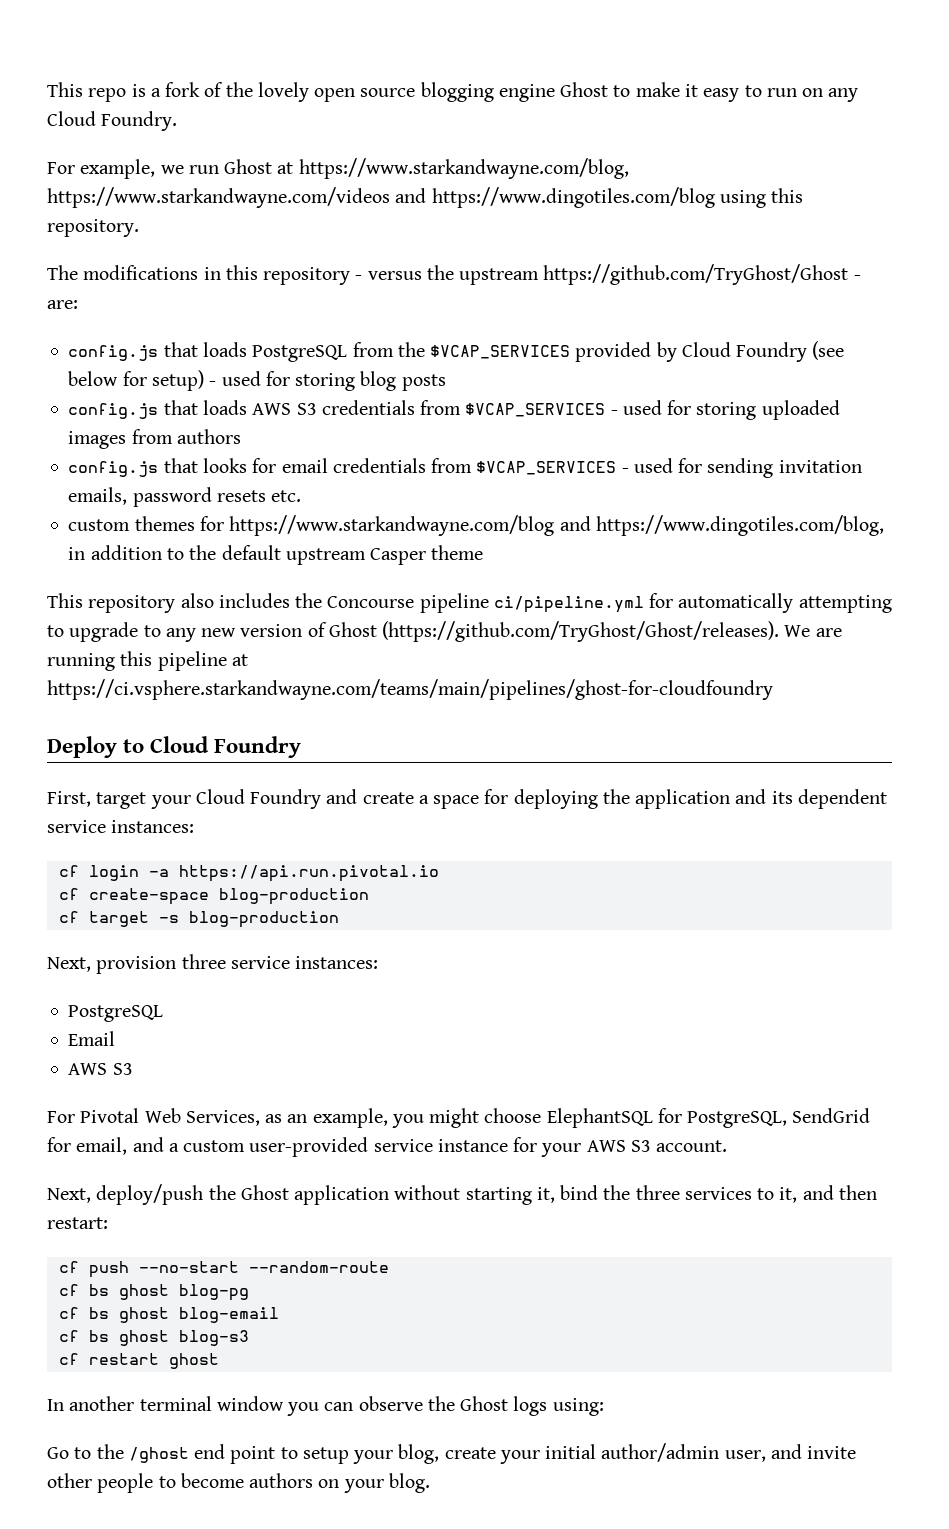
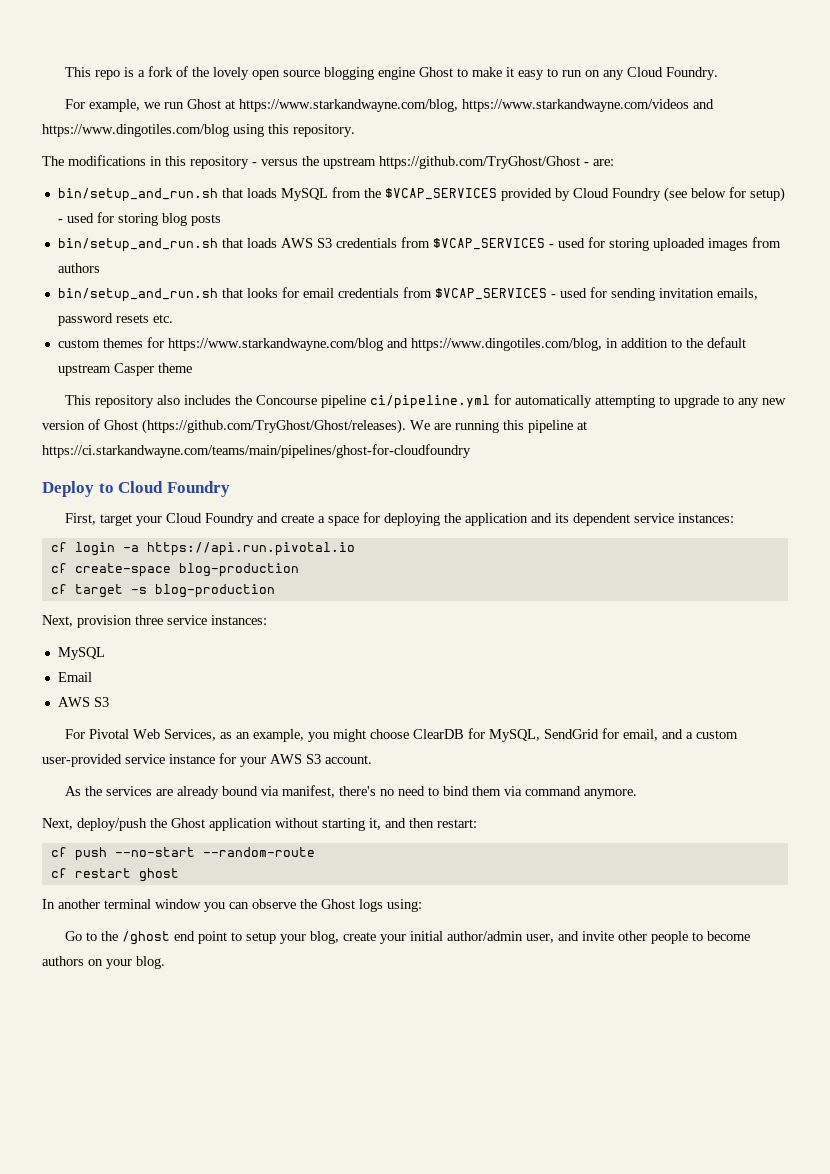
[68,342,348,362] config.js that loads PostgreSQL -> [57,188,328,202] bin/setup_and_run.sh that loads MySQL
[68,403,159,419] config.js -> [57,238,218,252] bin/setup_and_run.sh
[68,461,159,477] config.js -> [57,288,218,302] bin/setup_and_run.sh
[47,679,773,700] https://ci.vsphere.starkandwayne.com/teams/main/pipelines/ghost-for-cloudfoundry -> [42,444,471,458] https://ci.starkandwayne.com/teams/main/pipelines/ghost-for-cloudfoundry
[68,1005,164,1022] PostgreSQL -> [57,647,105,660] MySQL
[546,1108,788,1128] ElephantSQL for PostgreSQL, -> [413,728,541,742] ClearDB for MySQL,
(728, 1146) none -> [65,785,638,799] // As the services are already bound via manifest, there's no need to bind them via command anymore.
[560,1185,798,1203] bind the three services to it, -> (381, 824) none
[58,1284,249,1301] [58,1307,279,1323] [58,1330,249,1346] // cf bs ghost blog-pg // cf bs ghost blog-email // cf bs ghost blog-s3 -> (315, 852) none

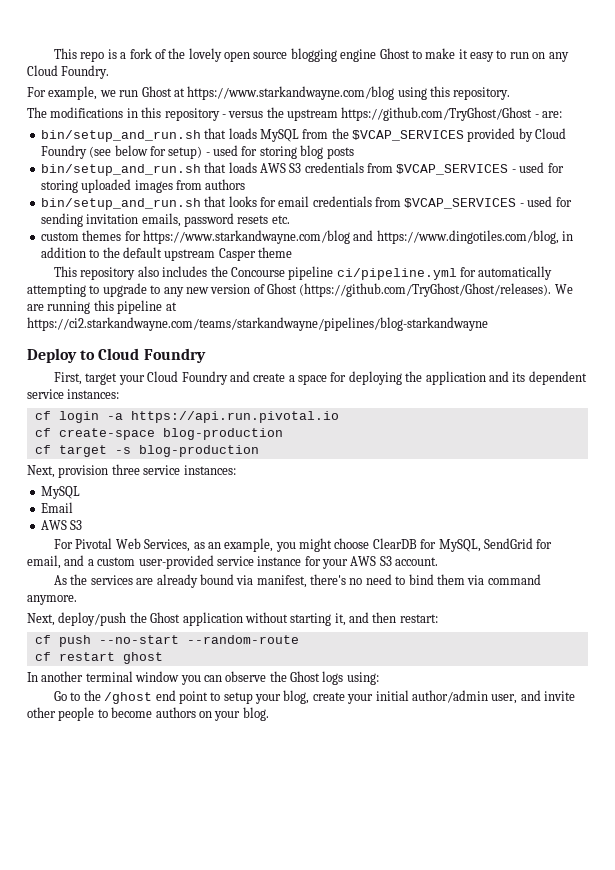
[239,99,715,112] [42,124,229,137] https://www.starkandwayne.com/blog, https://www.starkandwayne.com/videos and https://www.dingotiles.com/blog -> [187,86,395,100] https://www.starkandwayne.com/blog
[42,444,471,458] https://ci.starkandwayne.com/teams/main/pipelines/ghost-for-cloudfoundry -> [27,317,488,331] https://ci2.starkandwayne.com/teams/starkandwayne/pipelines/blog-starkandwayne

